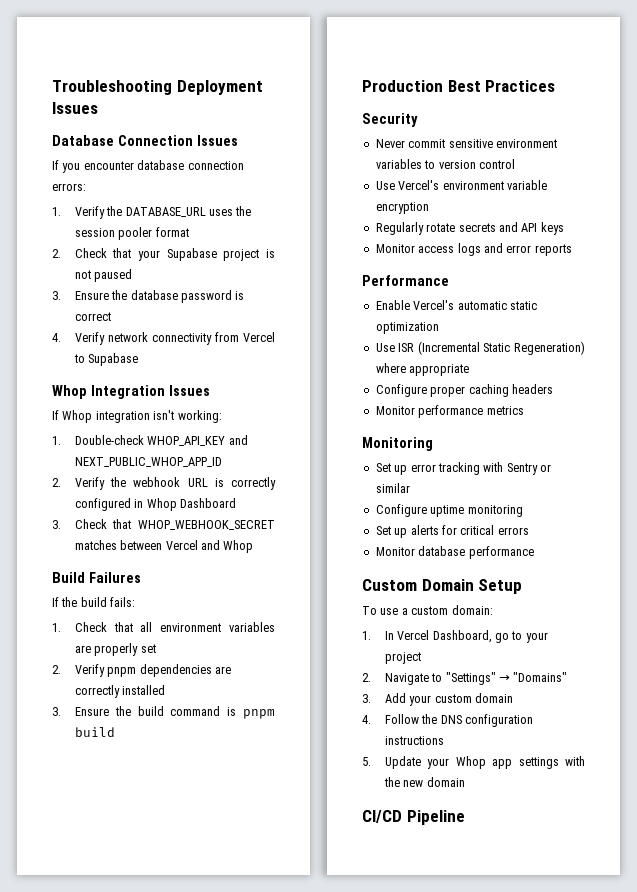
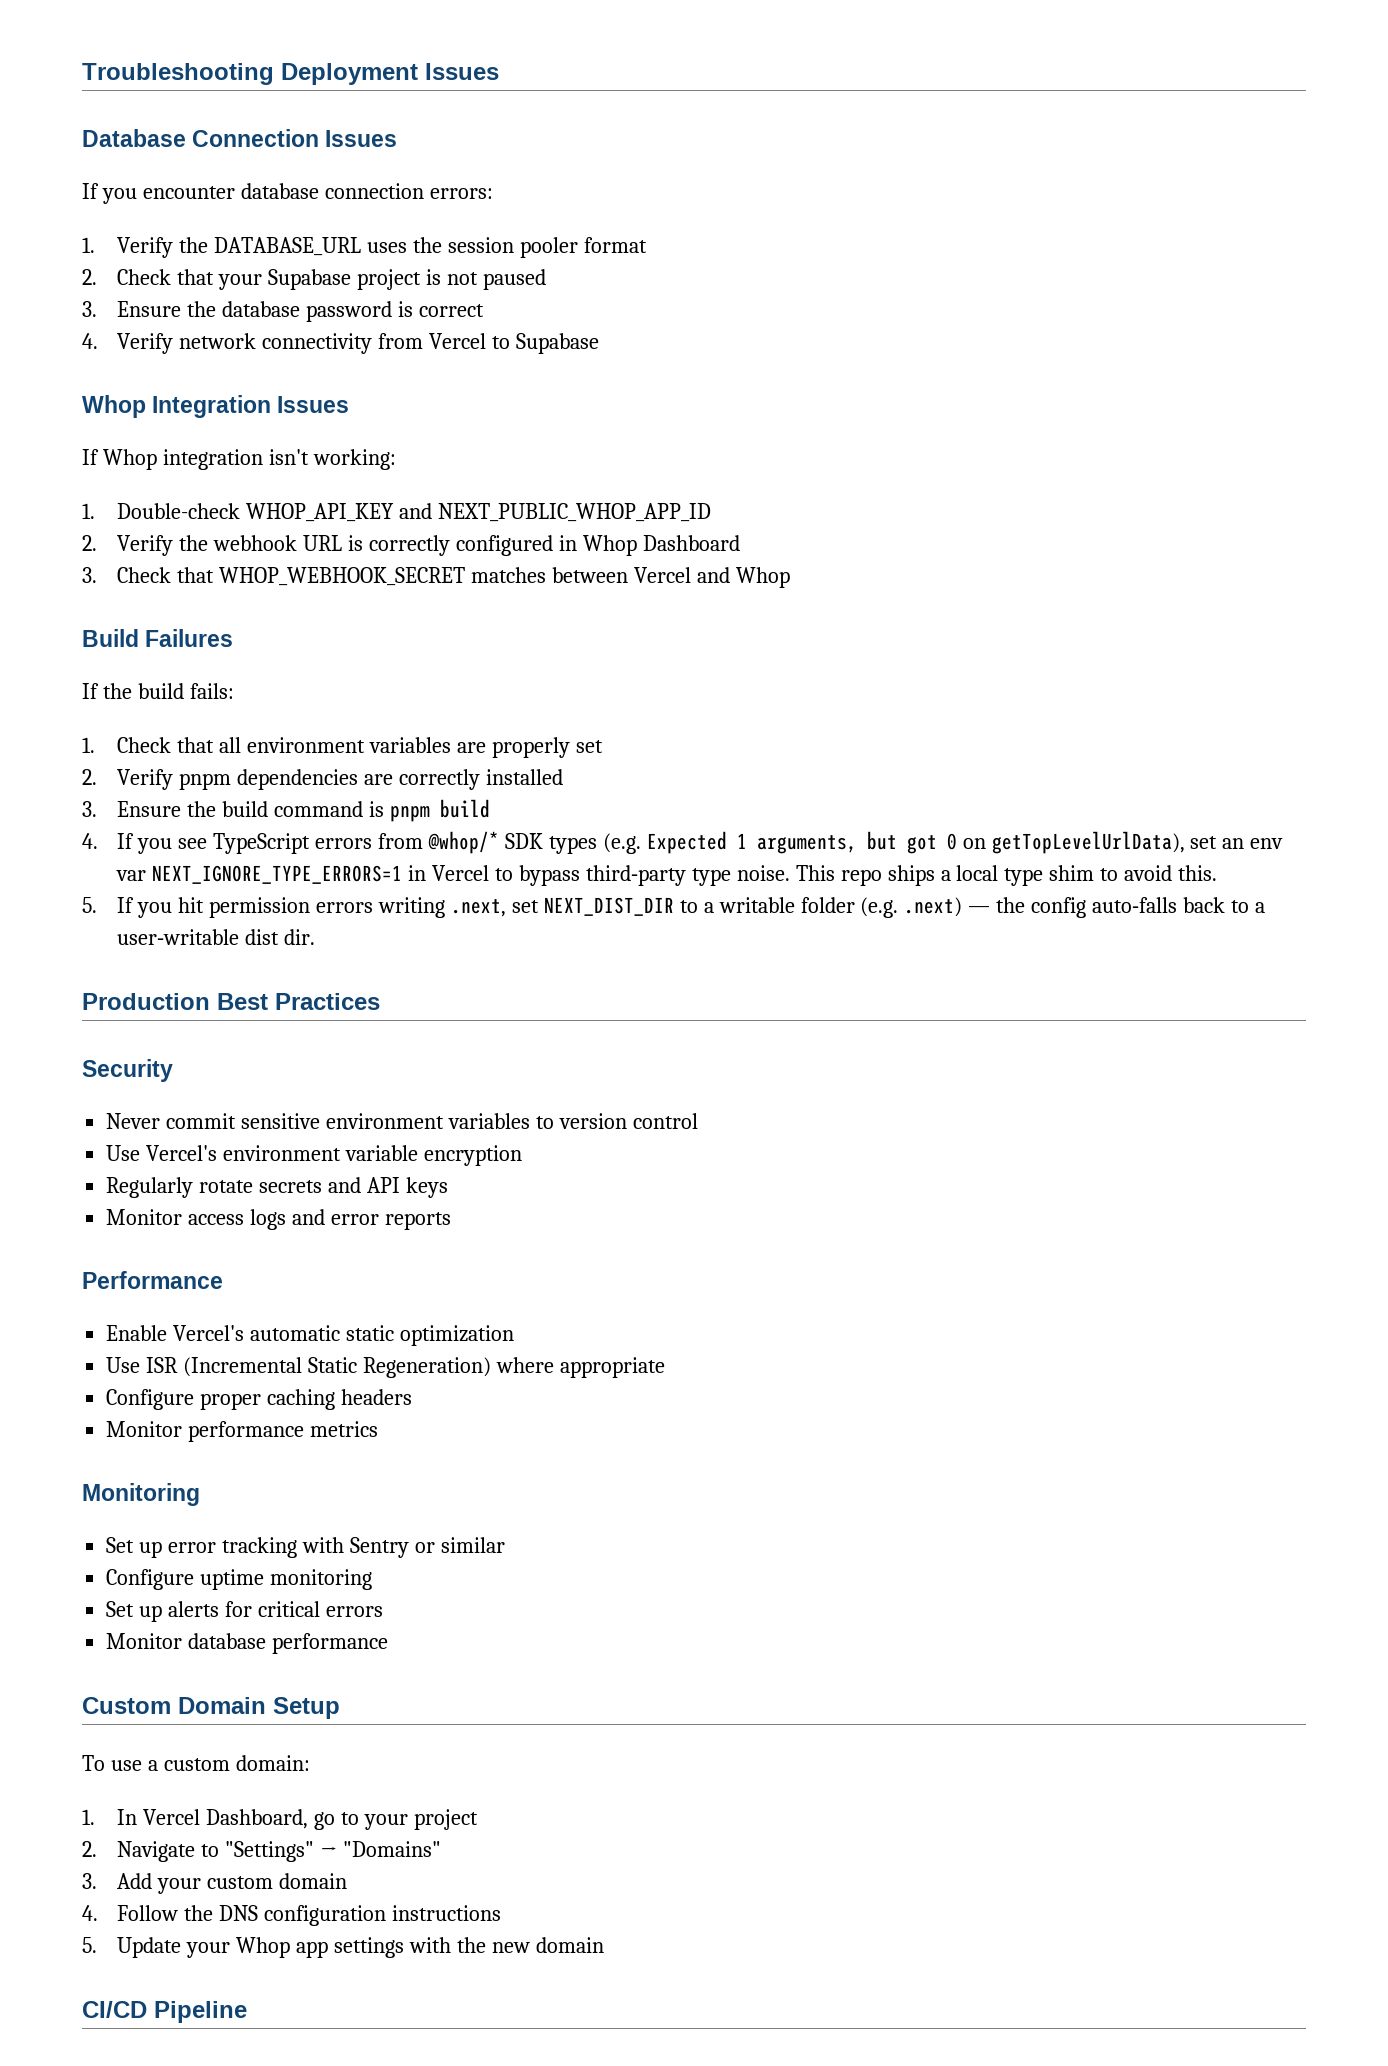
(115, 732) none -> [82,831,1284,854] [116,865,1218,886] [82,897,1265,918] [117,929,316,945] // 4. If you see TypeScript errors from @whop/* SDK types (e.g. Expected 1 arguments, but got 0 on getTopLevelUrlData), set an env var NEXT_IGNORE_TYPE_ERRORS=1 in Vercel to bypass third‑party type noise. This repo ships a local type shim to avoid this. // 5. If you hit permission errors writing .next, set NEXT_DIST_DIR to a writable folder (e.g. .next) — the config auto‑falls back to a user‑writable dist dir.

